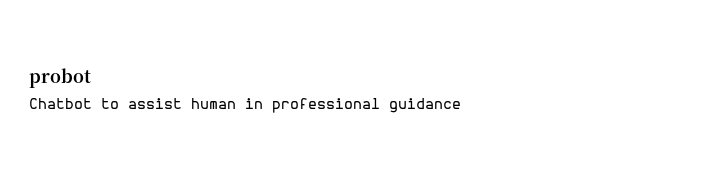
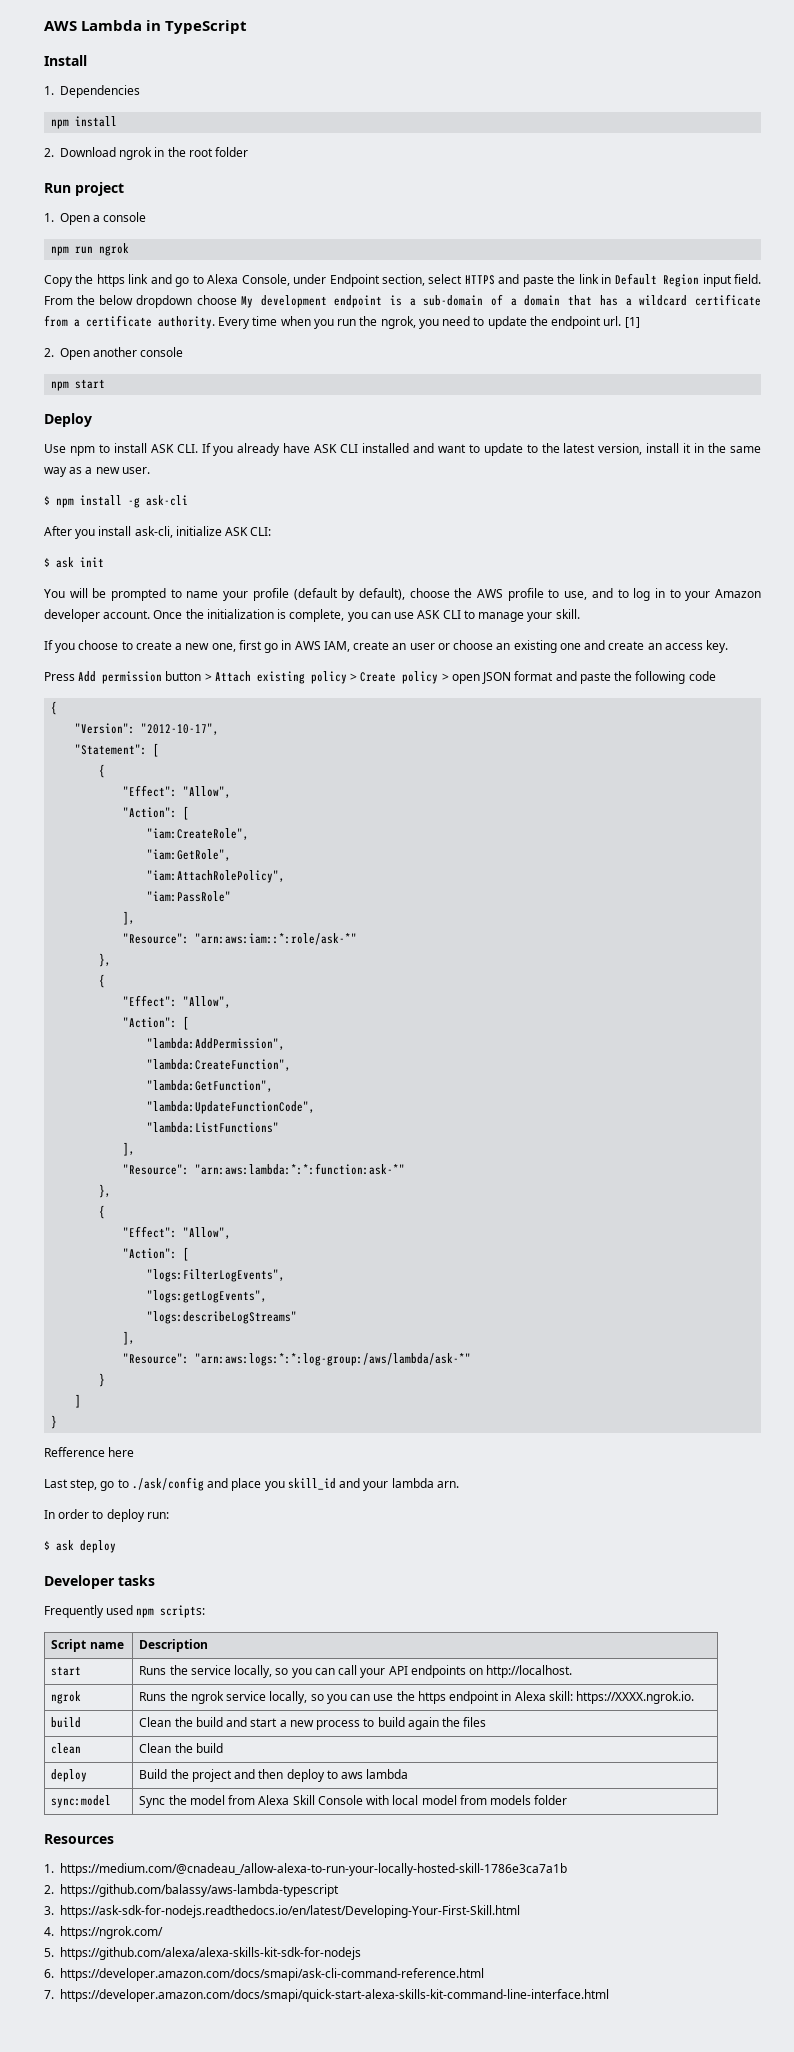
[29,68,91,88] [29,98,461,113] probot // Chatbot to assist human in professional guidance -> [44,20,248,34] [44,55,87,66] [44,85,140,98] [51,116,118,129] [44,147,249,160] [44,182,124,196] [44,212,147,225] [51,243,130,256] [44,273,761,287] [44,294,761,308] [44,315,640,329] [44,347,184,360] [51,379,106,391] [44,413,92,427] [44,443,761,456] [44,467,150,477] [44,495,188,508] [44,526,272,539] [44,557,104,568] [44,588,761,601] [44,609,580,622] [44,640,729,653] [44,671,716,684] [51,701,58,715] [75,723,220,735] [75,743,160,757] [99,764,106,778] [123,785,232,798] [123,806,190,820] [147,828,250,840] [147,849,232,861] [147,870,286,883] [147,891,232,902] [123,911,136,925] [123,933,358,945] [99,953,112,967] [99,974,106,988] [123,995,232,1008] [123,1016,190,1030] [147,1038,286,1050] [147,1059,292,1071] [147,1080,274,1092] [147,1101,316,1114] [147,1122,280,1133] [123,1142,136,1156] [123,1163,406,1175] [99,1184,112,1198] [99,1205,106,1219] [123,1226,232,1239] [123,1247,190,1261] [147,1269,286,1282] [147,1290,268,1303] [147,1311,298,1324] [123,1331,136,1345] [123,1353,472,1366] [99,1373,106,1387] [75,1394,82,1408] [51,1415,58,1429] [44,1447,135,1457] [44,1477,459,1491] [44,1509,169,1522] [44,1540,116,1553] [44,1575,155,1589] [44,1605,206,1618] [51,1639,124,1652] [139,1639,209,1652] [51,1666,82,1676] [139,1665,573,1678] [51,1691,82,1704] [139,1691,694,1704] [51,1717,82,1728] [139,1717,487,1730] [51,1743,82,1754] [139,1743,223,1753] [51,1769,88,1782] [139,1769,409,1782] [51,1795,112,1808] [139,1795,568,1808] [44,1834,114,1844] [44,1863,567,1876] [44,1884,339,1897] [44,1905,520,1918] [44,1926,163,1939] [44,1947,361,1960] [44,1968,484,1981] [44,1989,609,2002] AWS Lambda in TypeScript // Install // 1. Dependencies // npm install // 2. Download ngrok in the root folder // Run project // 1. Open a console // npm run ngrok // Copy the https link and go to Alexa Console, under Endpoint section, select HTTPS and paste the link in Default Region input field. From the below dropdown choose My development endpoint is a sub-domain of a domain that has a wildcard certificate from a certificate authority. Every time when you run the ngrok, you need to update the endpoint url. [1] // 2. Open another console // npm start // Deploy // Use npm to install ASK CLI. If you already have ASK CLI installed and want to update to the latest version, install it in the same way as a new user. // $ npm install -g ask-cli // After you install ask-cli, initialize ASK CLI: // $ ask init // You will be prompted to name your profile (default by default), choose the AWS profile to use, and to log in to your Amazon developer account. Once the initialization is complete, you can use ASK CLI to manage your skill. // If you choose to create a new one, first go in AWS IAM, create an user or choose an existing one and create an access key. // Press Add permission button > Attach existing policy > Create policy > open JSON format and paste the following code // { // "Version": "2012-10-17", // "Statement": [ // { // "Effect": "Allow", // "Action": [ // "iam:CreateRole", // "iam:GetRole", // "iam:AttachRolePolicy", // "iam:PassRole" // ], // "Resource": "arn:aws:iam::*:role/ask-*" // }, // { // "Effect": "Allow", // "Action": [ // "lambda:AddPermission", // "lambda:CreateFunction", // "lambda:GetFunction", // "lambda:UpdateFunctionCode", // "lambda:ListFunctions" // ], // "Resource": "arn:aws:lambda:*:*:function:ask-*" // }, // { // "Effect": "Allow", // "Action": [ // "logs:FilterLogEvents", // "logs:getLogEvents", // "logs:describeLogStreams" // ], // "Resource": "arn:aws:logs:*:*:log-group:/aws/lambda/ask-*" // } // ] // } // Refference here // Last step, go to ./ask/config and place you skill_id and your lambda arn. // In order to deploy run: // $ ask deploy // Developer tasks // Frequently used npm scripts: // Script name | Description // start | Runs the service locally, so you can call your API endpoints on http://localhost. // ngrok | Runs the ngrok service locally, so you can use the https endpoint in Alexa skill: https://XXXX.ngrok.io. // build | Clean the build and start a new process to build again the files // clean | Clean the build // deploy | Build the project and then deploy to aws lambda // sync:model | Sync the model from Alexa Skill Console with local model from models folder // Resources // 1. https://medium.com/@cnadeau_/allow-alexa-to-run-your-locally-hosted-skill-1786e3ca7a1b // 2. https://github.com/balassy/aws-lambda-typescript // 3. https://ask-sdk-for-nodejs.readthedocs.io/en/latest/Developing-Your-First-Skill.html // 4. https://ngrok.com/ // 5. https://github.com/alexa/alexa-skills-kit-sdk-for-nodejs // 6. https://developer.amazon.com/docs/smapi/ask-cli-command-reference.html // 7. https://developer.amazon.com/docs/smapi/quick-start-alexa-skills-kit-command-line-interface.html

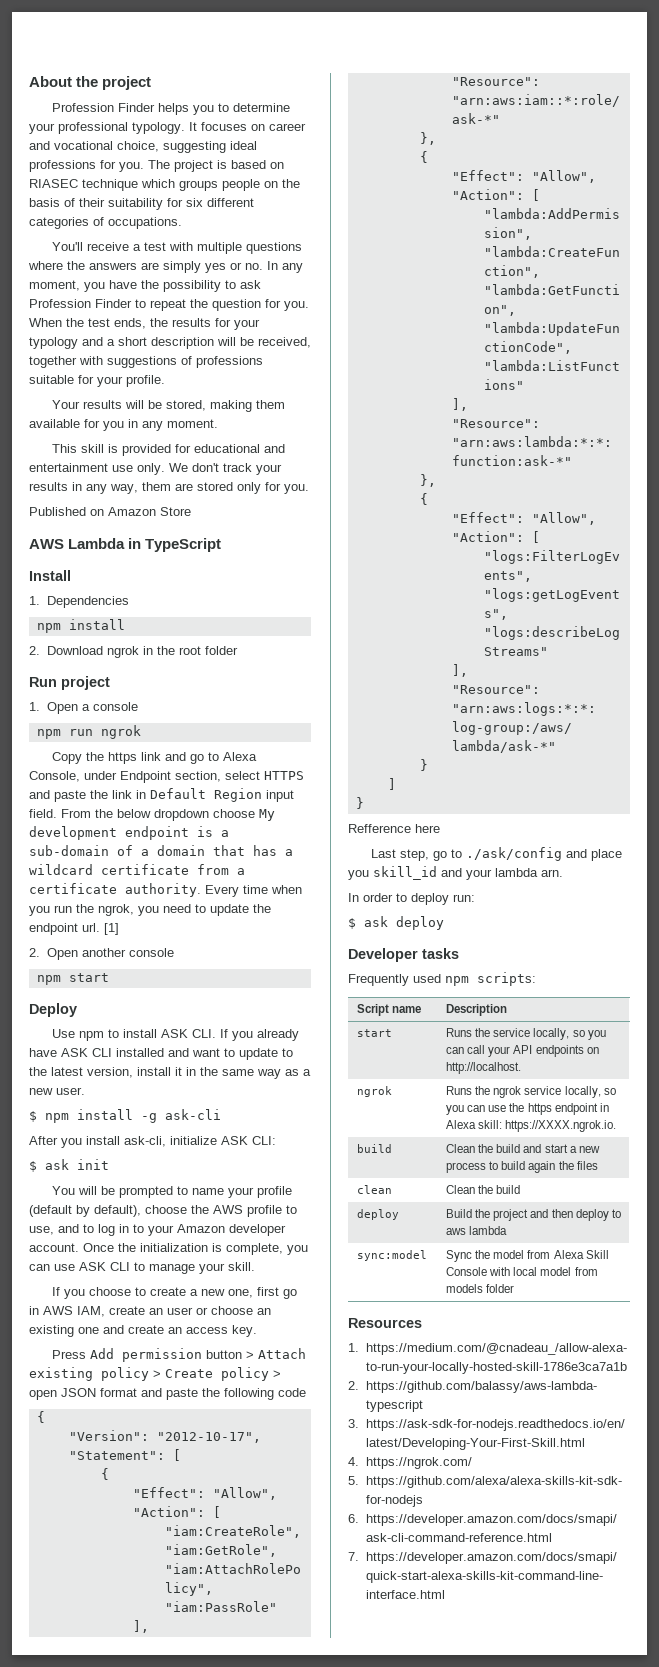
(44, 26) none -> [29,76,152,90] [52,103,291,115] [29,122,306,134] [29,141,257,153] [29,160,284,172] [29,179,300,191] [29,198,254,210] [29,217,182,229] [52,242,303,254] [28,261,303,273] [29,280,261,292] [29,299,309,311] [29,318,260,330] [29,337,311,349] [29,356,263,368] [29,375,165,387] [52,400,286,412] [29,419,218,431] [52,444,286,456] [29,463,282,475] [29,482,309,494] [29,507,191,516] About the project // Profession Finder helps you to determine your professional typology. It focuses on career and vocational choice, suggesting ideal professions for you. The project is based on RIASEC technique which groups people on the basis of their suitability for six different categories of occupations. // You'll receive a test with multiple questions where the answers are simply yes or no. In any moment, you have the possibility to ask Profession Finder to repeat the question for you. When the test ends, the results for your typology and a short description will be received, together with suggestions of professions suitable for your profile. // Your results will be stored, making them available for you in any moment. // This skill is provided for educational and entertainment use only. We don't track your results in any way, them are stored only for you. // Published on Amazon Store //

